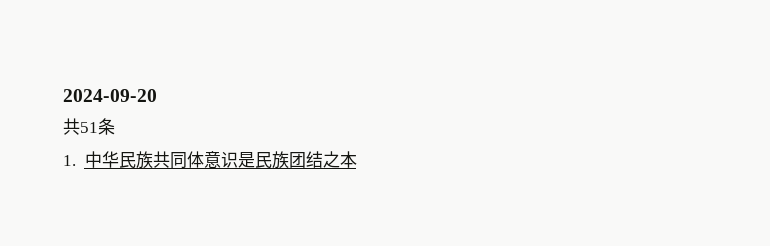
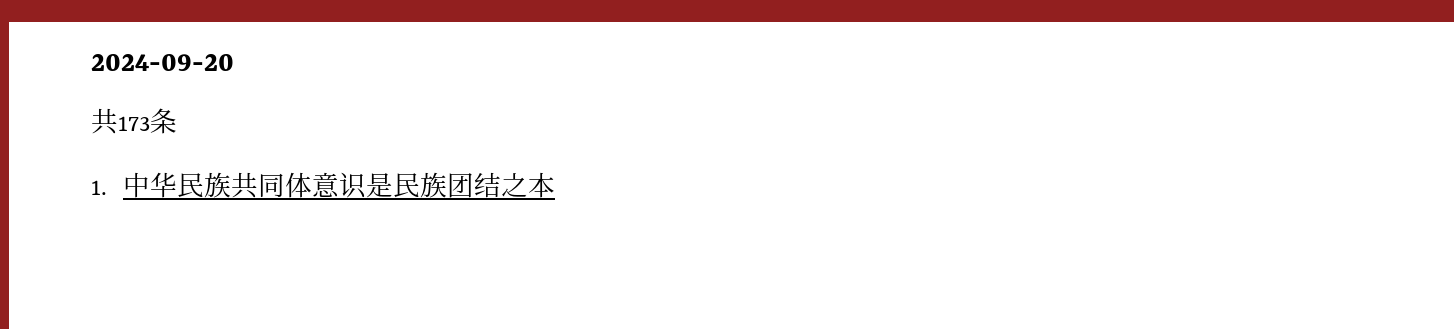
[80,122,98,133] 51 -> [118,116,150,131] 173

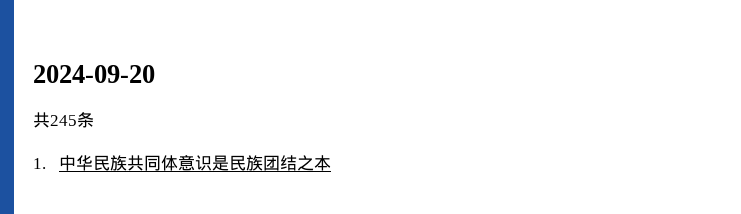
[118,116,150,131] 173 -> [50,115,77,126] 245

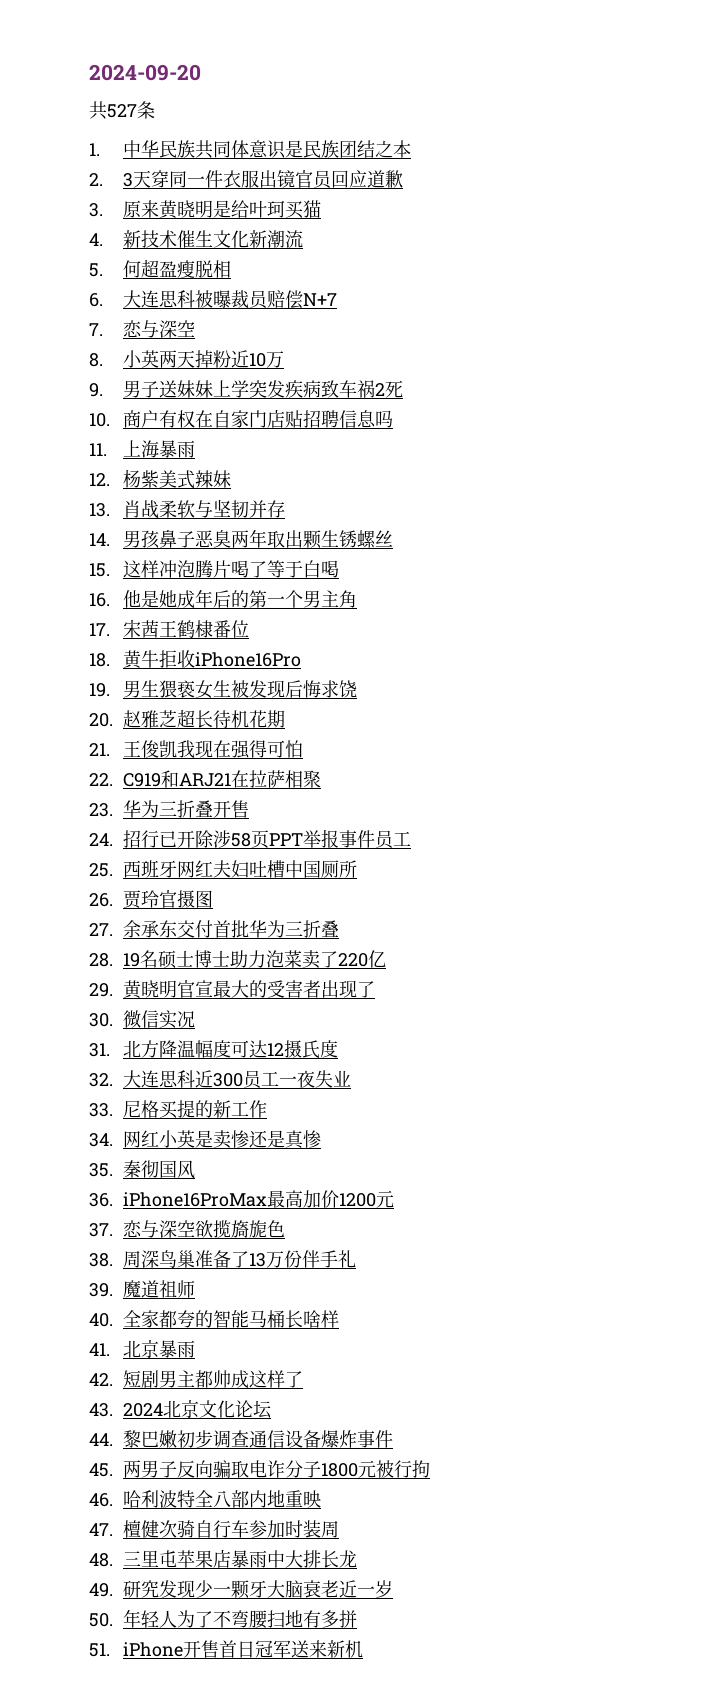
[50,115,77,126] 245 -> [107,104,137,118] 527
(332, 163) none -> [89,170,403,189] [89,200,321,219] [89,230,303,248] [89,259,231,278] [89,290,337,309] [89,320,195,338] [89,350,284,368] [89,380,403,398] [89,409,393,428] [89,440,195,458] [89,469,231,489] [89,499,285,519] [89,529,393,549] [89,560,339,578] [89,589,357,608] [89,619,249,638] [89,650,301,669] [89,680,357,699] [89,709,285,728] [89,740,303,759] [89,770,321,788] [89,800,249,818] [89,829,411,849] [89,860,357,878] [89,890,213,909] [89,920,339,938] [89,950,386,969] [89,980,375,999] [89,1010,195,1029] [89,1040,338,1059] [89,1070,351,1089] [89,1100,267,1119] [89,1130,321,1149] [89,1160,195,1179] [89,1190,394,1208] [89,1220,285,1238] [89,1250,356,1268] [89,1280,195,1298] [89,1310,339,1328] [89,1340,195,1358] [89,1370,303,1388] [89,1400,272,1419] [89,1430,393,1448] [89,1460,430,1478] [89,1490,321,1508] [89,1520,339,1538] [89,1549,357,1568] [89,1580,393,1599] [89,1609,357,1629] [89,1640,363,1658] // 2. 3天穿同一件衣服出镜官员回应道歉 // 3.原来黄晓明是给叶珂买猫 // 4.新技术催生文化新潮流 // 5.何超盈瘦脱相 // 6.大连思科被曝裁员赔偿N+7 // 7.恋与深空 // 8.小英两天掉粉近10万 // 9.男子送妹妹上学突发疾病致车祸2死 // 10.商户有权在自家门店贴招聘信息吗 // 11.上海暴雨 // 12.杨紫美式辣妹 // 13.肖战柔软与坚韧并存 // 14.男孩鼻子恶臭两年取出颗生锈螺丝 // 15.这样冲泡腾片喝了等于白喝 // 16.他是她成年后的第一个男主角 // 17.宋茜王鹤棣番位 // 18.黄牛拒收iPhone16Pro // 19.男生猥亵女生被发现后悔求饶 // 20.赵雅芝超长待机花期 // 21.王俊凯我现在强得可怕 // 22. C919和ARJ21在拉萨相聚 // 23.华为三折叠开售 // 24.招行已开除涉58页PPT举报事件员工 // 25.西班牙网红夫妇吐槽中国厕所 // 26.贾玲官摄图 // 27.余承东交付首批华为三折叠 // 28. 19名硕士博士助力泡菜卖了220亿 // 29.黄晓明官宣最大的受害者出现了 // 30.微信实况 // 31.北方降温幅度可达12摄氏度 // 32.大连思科近300员工一夜失业 // 33.尼格买提的新工作 // 34.网红小英是卖惨还是真惨 // 35.秦彻国风 // 36. iPhone16ProMax最高加价1200元 // 37.恋与深空欲揽旖旎色 // 38.周深鸟巢准备了13万份伴手礼 // 39.魔道祖师 // 40.全家都夸的智能马桶长啥样 // 41.北京暴雨 // 42.短剧男主都帅成这样了 // 43. 2024北京文化论坛 // 44.黎巴嫩初步调查通信设备爆炸事件 // 45.两男子反向骗取电诈分子1800元被行拘 // 46.哈利波特全八部内地重映 // 47.檀健次骑自行车参加时装周 // 48.三里屯苹果店暴雨中大排长龙 // 49.研究发现少一颗牙大脑衰老近一岁 // 50.年轻人为了不弯腰扫地有多拼 // 51. iPhone开售首日冠军送来新机

